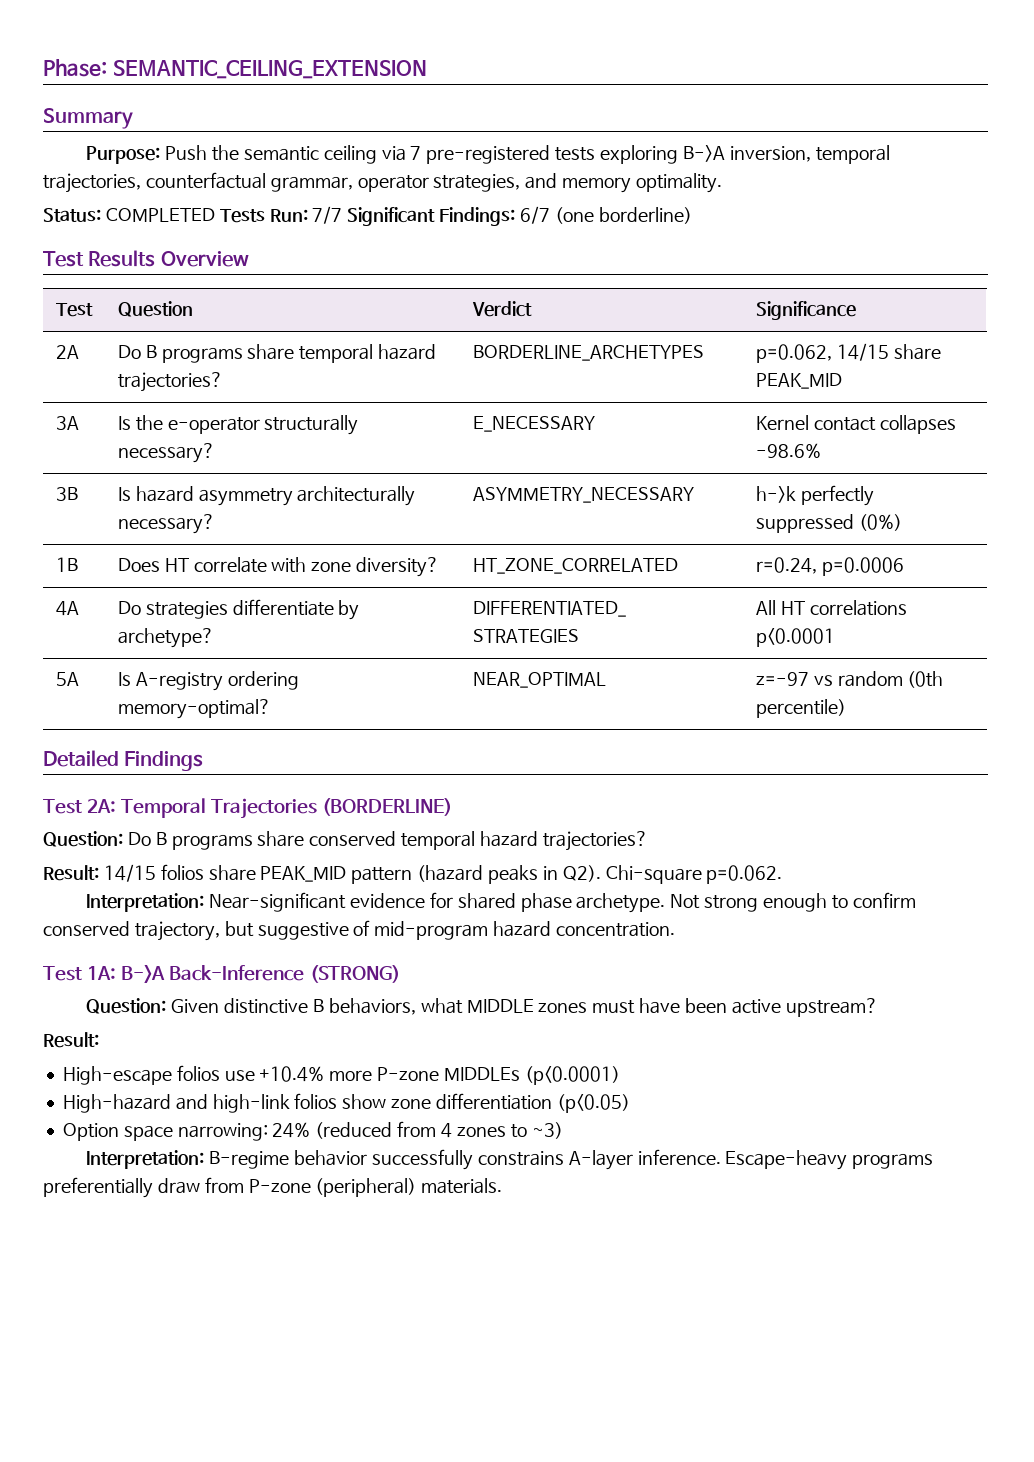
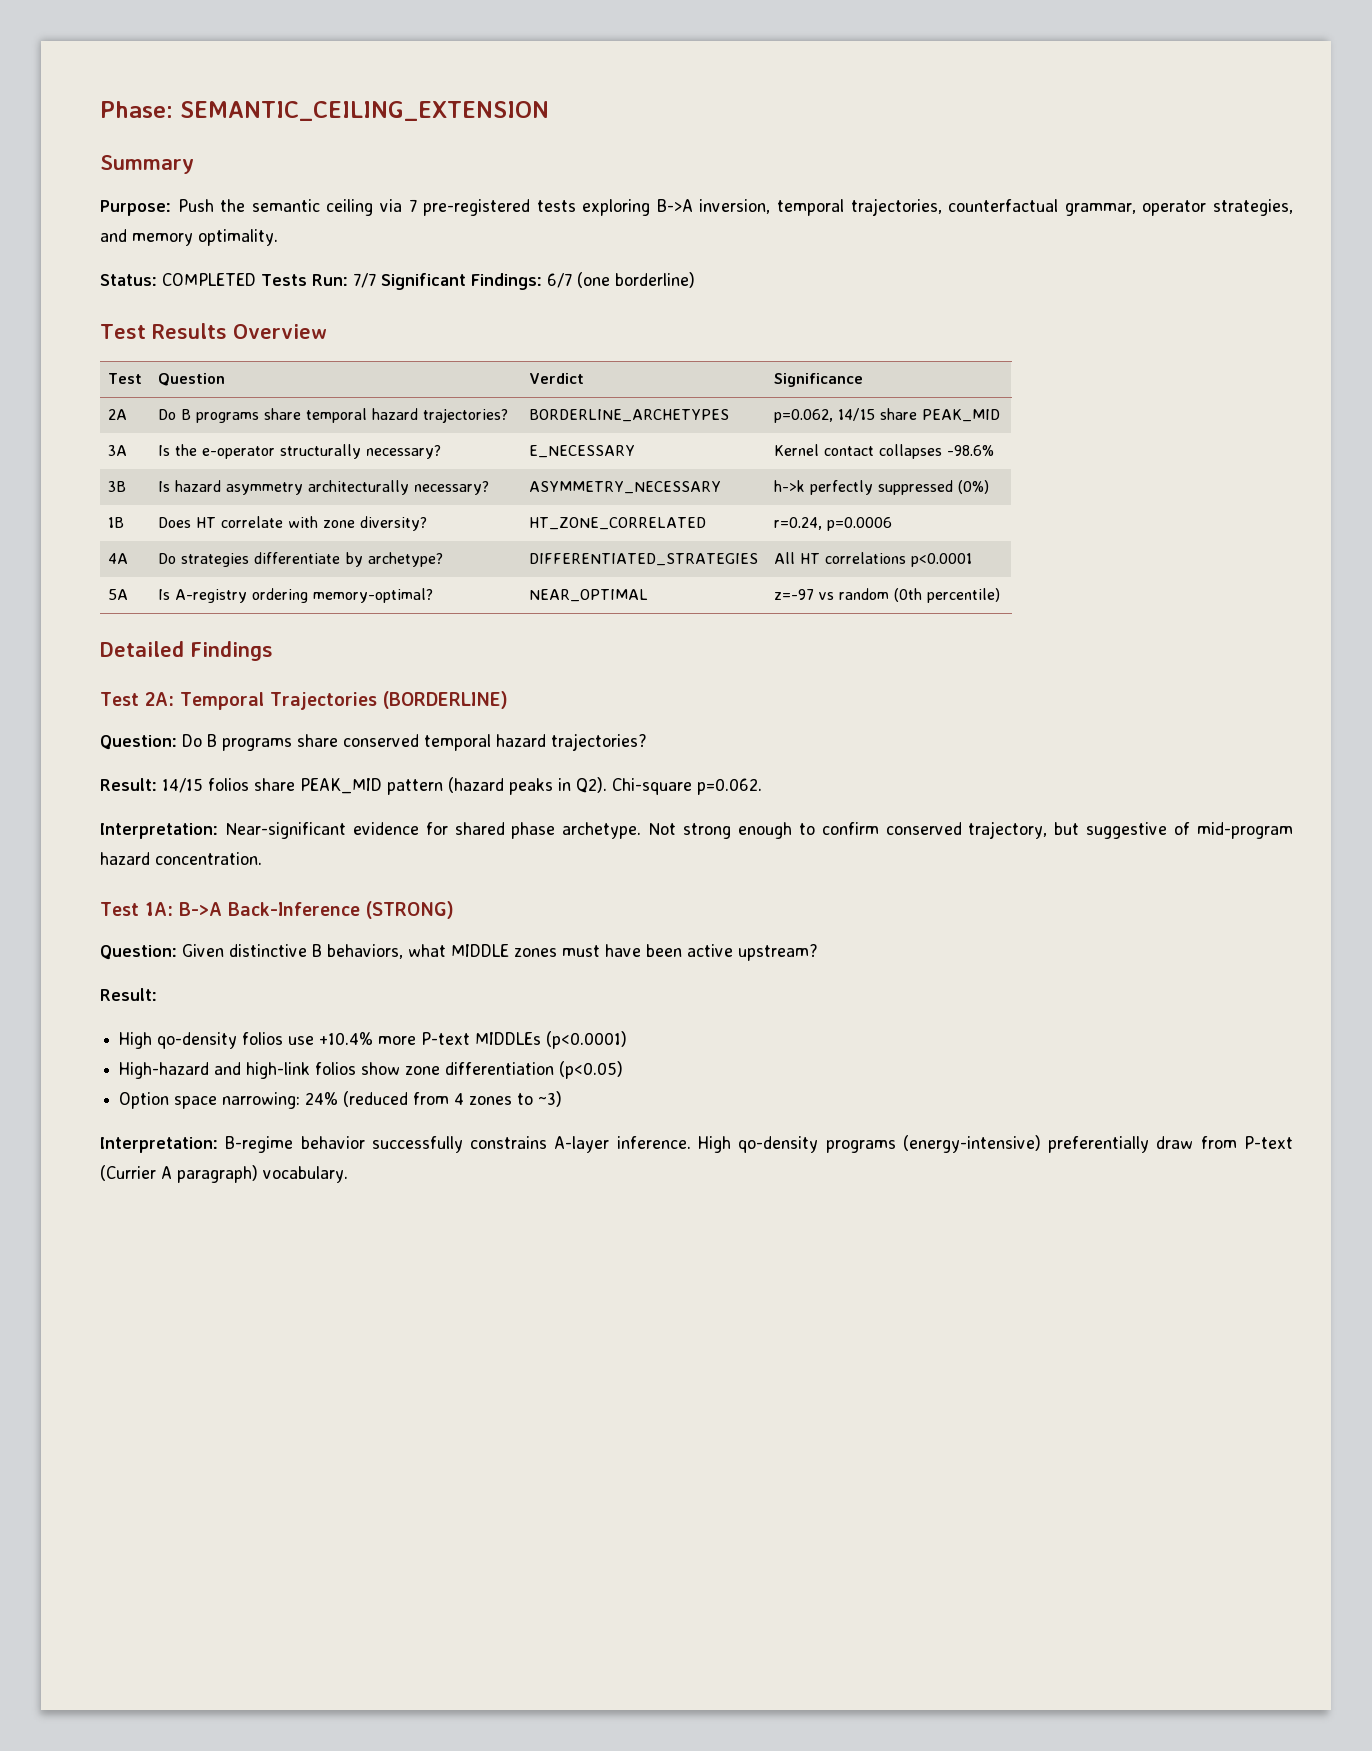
[62,1066,172,1085] High-escape -> [119,1032,238,1049] High qo-density
[377,1067,440,1081] P-zone -> [421,1032,471,1045] P-text
[725,1150,934,1170] [43,1177,503,1198] Escape-heavy programs preferentially draw from P-zone (peripheral) materials. -> [698,1135,1293,1153] [100,1165,348,1183] High qo-density programs (energy-intensive) preferentially draw from P-text (Currier A paragraph) vocabulary.

